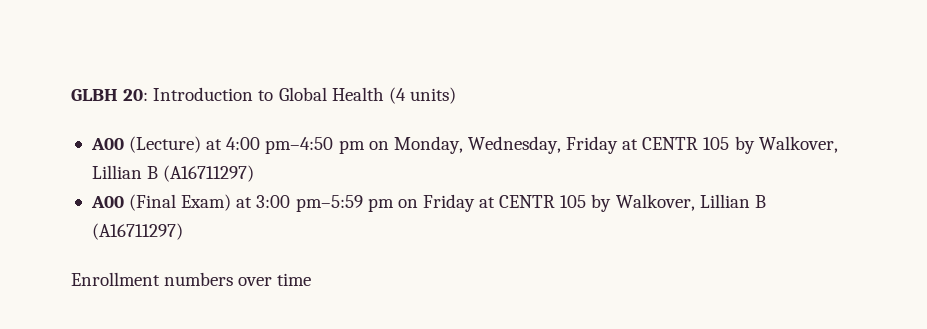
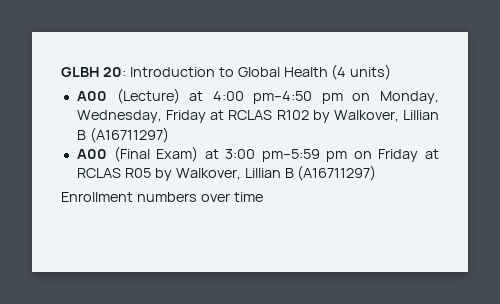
[642,137,730,150] CENTR 105 -> [228,110,309,120] RCLAS R102
[499,195,587,208] CENTR 105 -> [76,168,151,178] RCLAS R05

